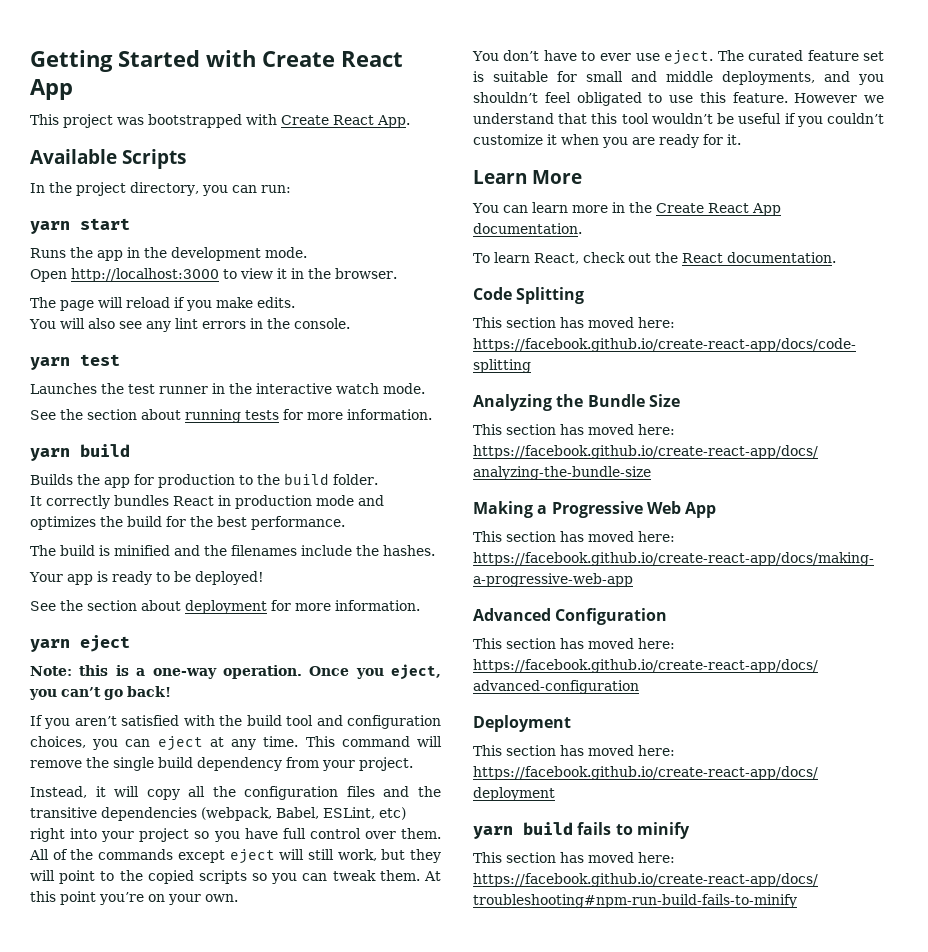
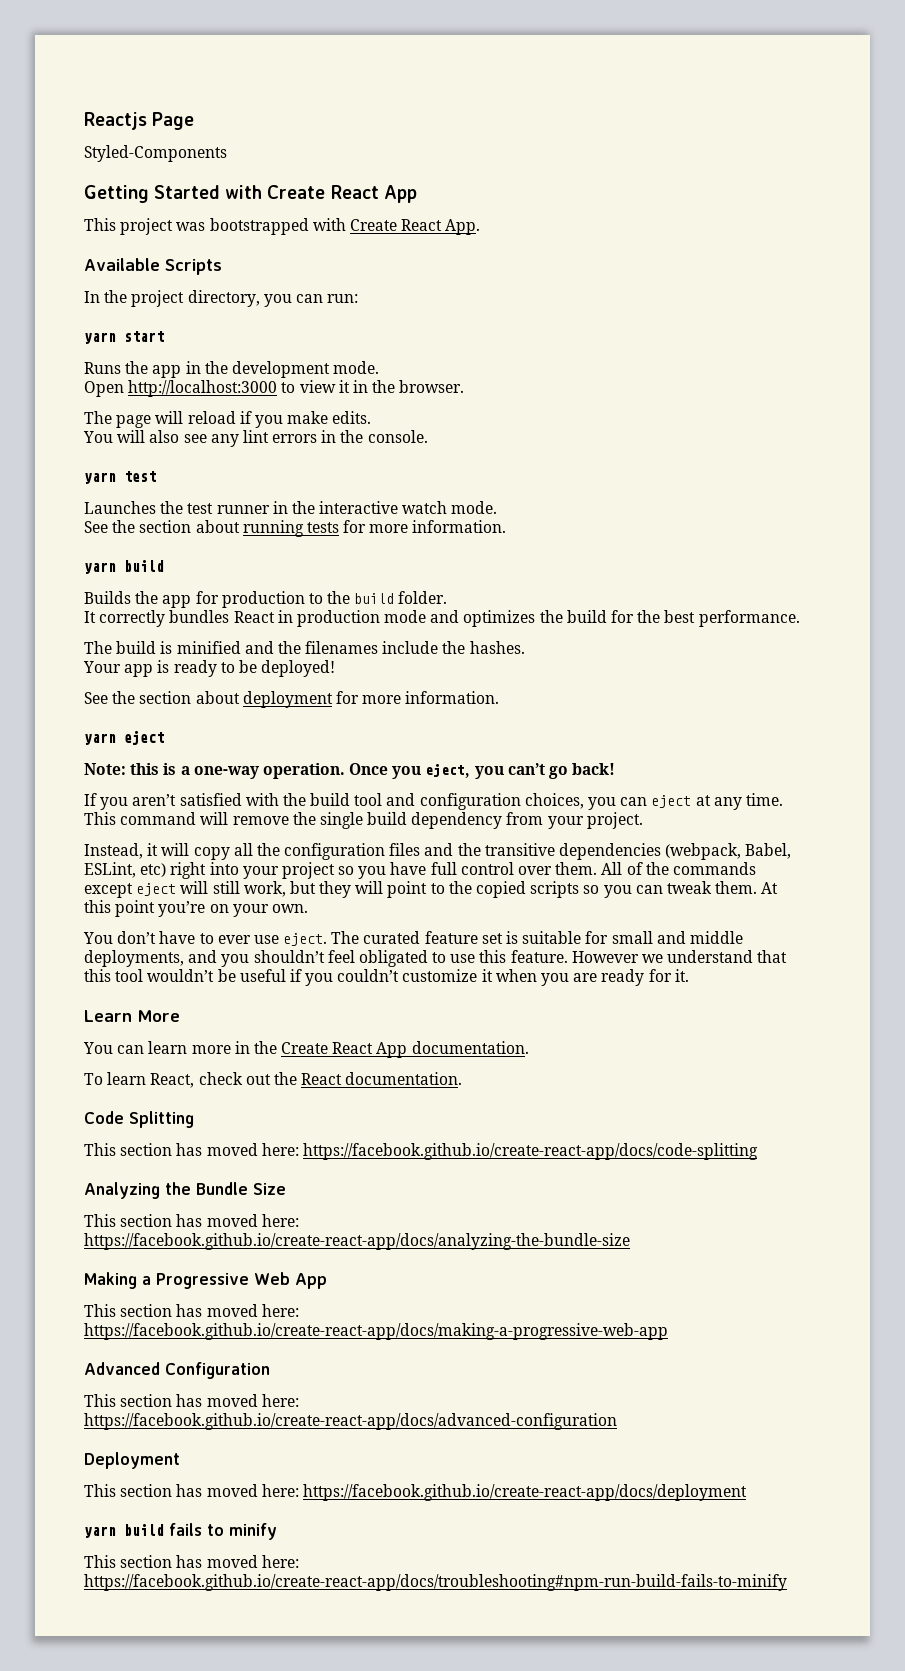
(30, 61) none -> [84,112,195,130] [84,145,227,162] Reactjs Page // Styled-Components //

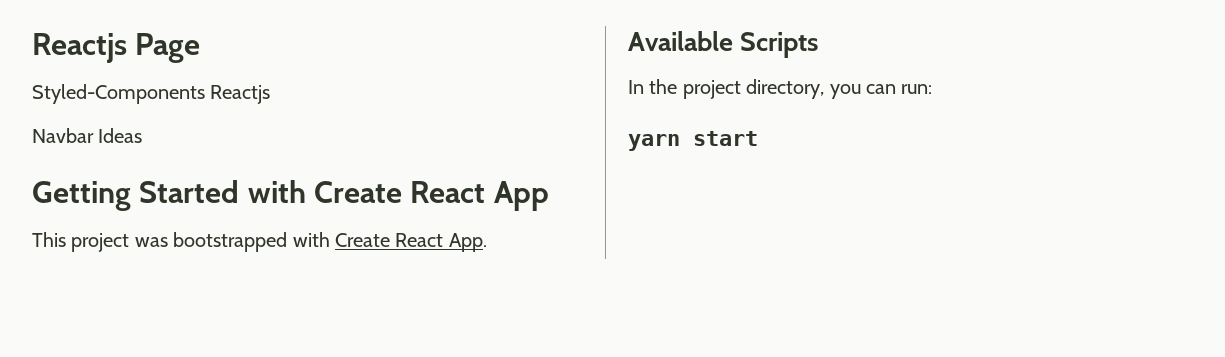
(227, 153) none -> [210,85,271,104] [32,128,143,143] Reactjs // Navbar Ideas
[84,361,380,378] [84,380,465,397] [84,411,372,428] [83,430,428,447] [84,471,156,484] [84,501,498,514] [84,520,507,537] [84,560,164,574] [84,591,448,608] [84,610,800,627] [84,641,525,654] [83,660,336,677] [84,691,500,708] [84,730,164,745] [84,763,616,779] [84,793,783,810] [84,812,643,829] [84,843,792,860] [84,862,756,879] [84,881,779,898] [84,900,308,917] [83,931,743,946] [84,950,788,967] [84,969,689,986] [84,1010,180,1022] [83,1041,529,1058] [84,1072,463,1088] [84,1111,194,1128] [84,1143,758,1160] [84,1182,286,1199] [84,1214,299,1227] [84,1233,630,1250] [84,1272,327,1289] [84,1304,299,1317] [84,1323,668,1340] [84,1362,270,1379] [84,1394,299,1407] [84,1413,617,1430] [84,1452,180,1469] [84,1484,747,1501] [84,1523,277,1540] [84,1555,299,1568] [84,1574,787,1591] // Runs the app in the development mode. // Open http://localhost:3000 to view it in the browser. // The page will reload if you make edits. // You will also see any lint errors in the console. // yarn test // Launches the test runner in the interactive watch mode. // See the section about running tests for more information. // yarn build // Builds the app for production to the build folder. // It correctly bundles React in production mode and optimizes the build for the best performance. // The build is minified and the filenames include the hashes. // Your app is ready to be deployed! // See the section about deployment for more information. // yarn eject // Note: this is a one-way operation. Once you eject, you can’t go back! // If you aren’t satisfied with the build tool and configuration choices, you can eject at any time. This command will remove the single build dependency from your project. // Instead, it will copy all the configuration files and the transitive dependencies (webpack, Babel, ESLint, etc) right into your project so you have full control over them. All of the commands except eject will still work, but they will point to the copied scripts so you can tweak them. At this point you’re on your own. // You don’t have to ever use eject. The curated feature set is suitable for small and middle deployments, and you shouldn’t feel obligated to use this feature. However we understand that this tool wouldn’t be useful if you couldn’t customize it when you are ready for it. // Learn More // You can learn more in the Create React App documentation. // To learn React, check out the React documentation. // Code Splitting // This section has moved here: https://facebook.github.io/create-react-app/docs/code-splitting // Analyzing the Bundle Size // This section has moved here: https://facebook.github.io/create-react-app/docs/analyzing-the-bundle-size // Making a Progressive Web App // This section has moved here: https://facebook.github.io/create-react-app/docs/making-a-progressive-web-app // Advanced Configuration // This section has moved here: https://facebook.github.io/create-react-app/docs/advanced-configuration // Deployment // This section has moved here: https://facebook.github.io/create-react-app/docs/deployment // yarn build fails to minify // This section has moved here: https://facebook.github.io/create-react-app/docs/troubleshooting#npm-run-build-fails-to-minify -> (758, 138) none

